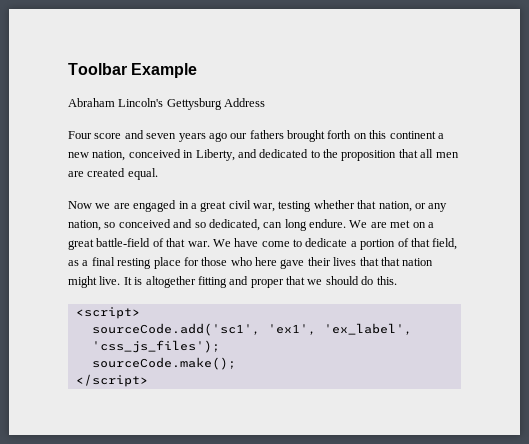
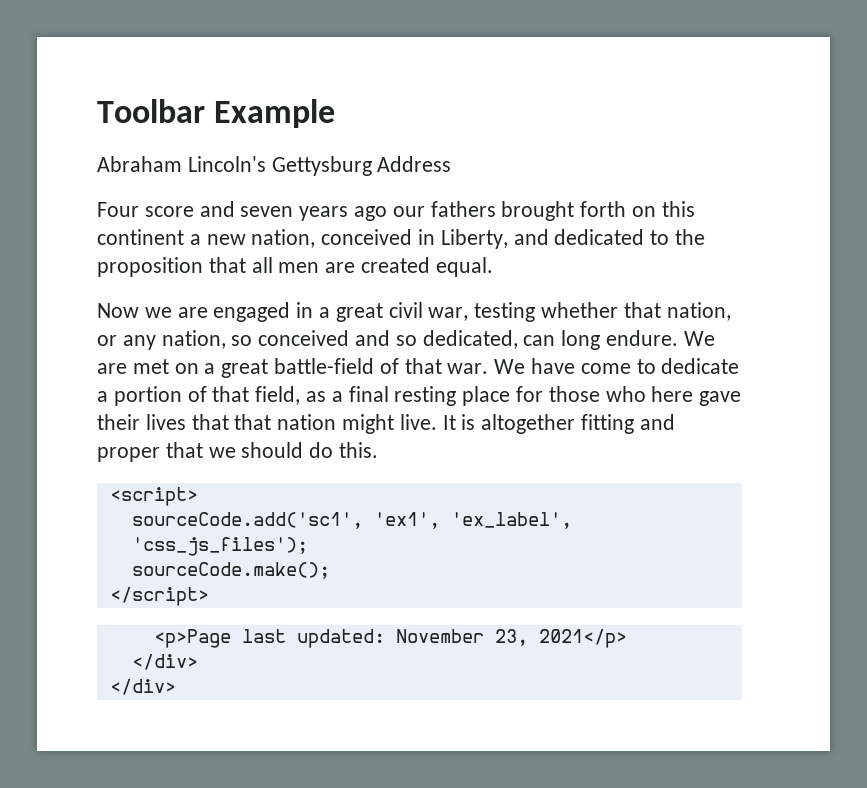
(148, 380) none -> [153,629,627,648] [131,654,198,670] [109,679,176,695] // <p>Page last updated: November 23, 2021</p> // </div> // </div>

